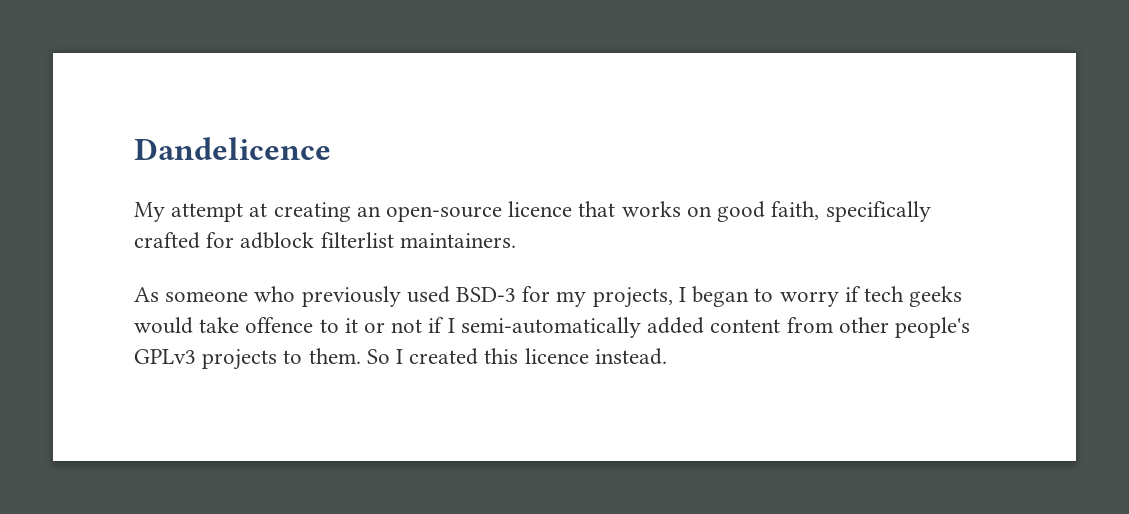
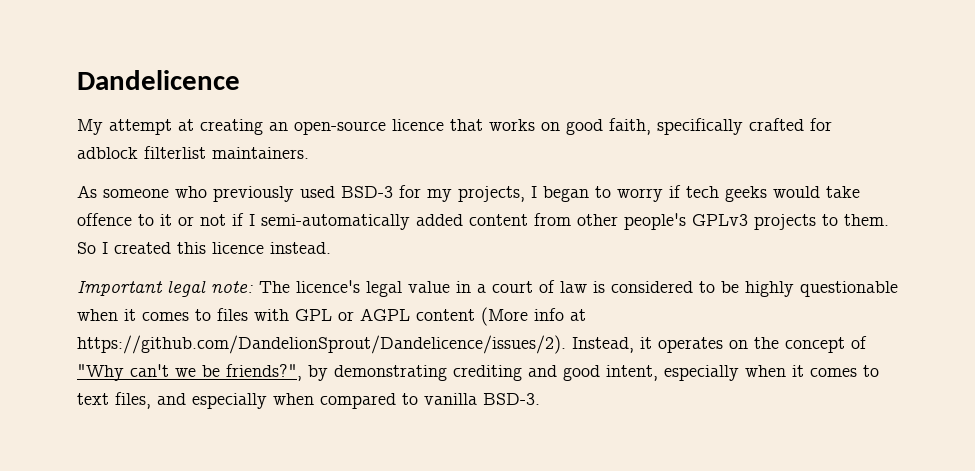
(667, 356) none -> [77,280,898,297] [77,307,586,326] [77,335,867,354] [77,364,879,381] [77,392,540,409] // Important legal note: The licence's legal value in a court of law is considered to be highly questionable when it comes to files with GPL or AGPL content (More info at https://github.com/DandelionSprout/Dandelicence/issues/2). Instead, it operates on the concept of "Why can't we be friends?", by demonstrating crediting and good intent, especially when it comes to text files, and especially when compared to vanilla BSD-3.

